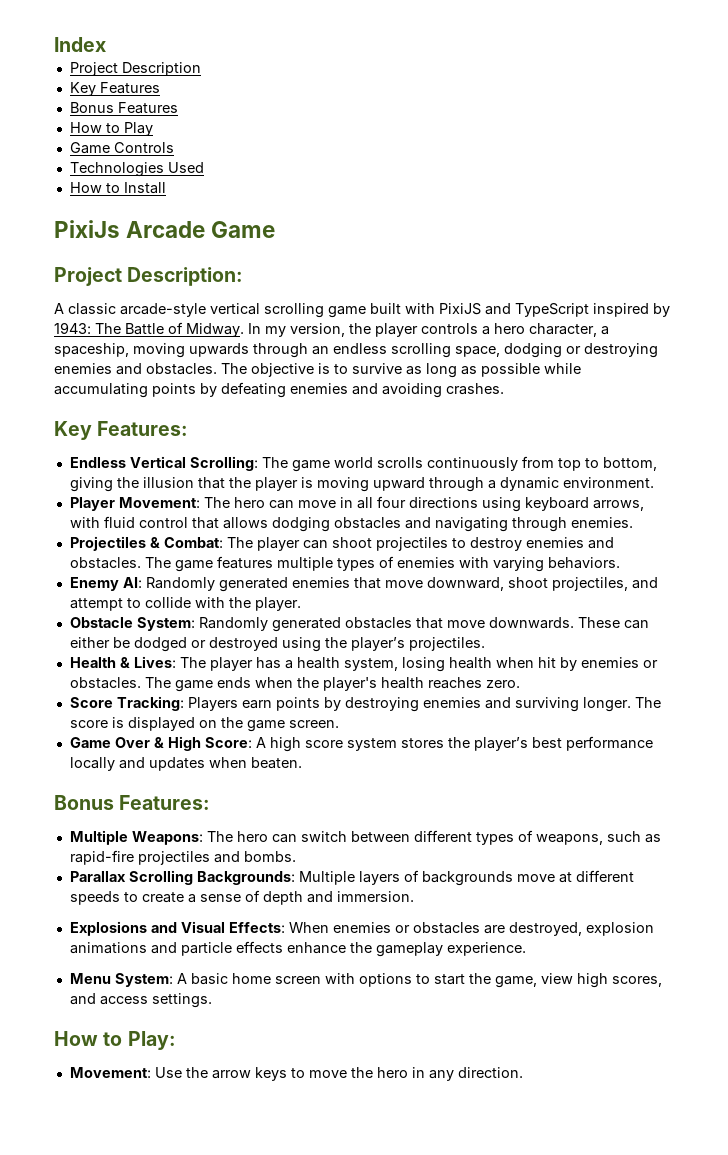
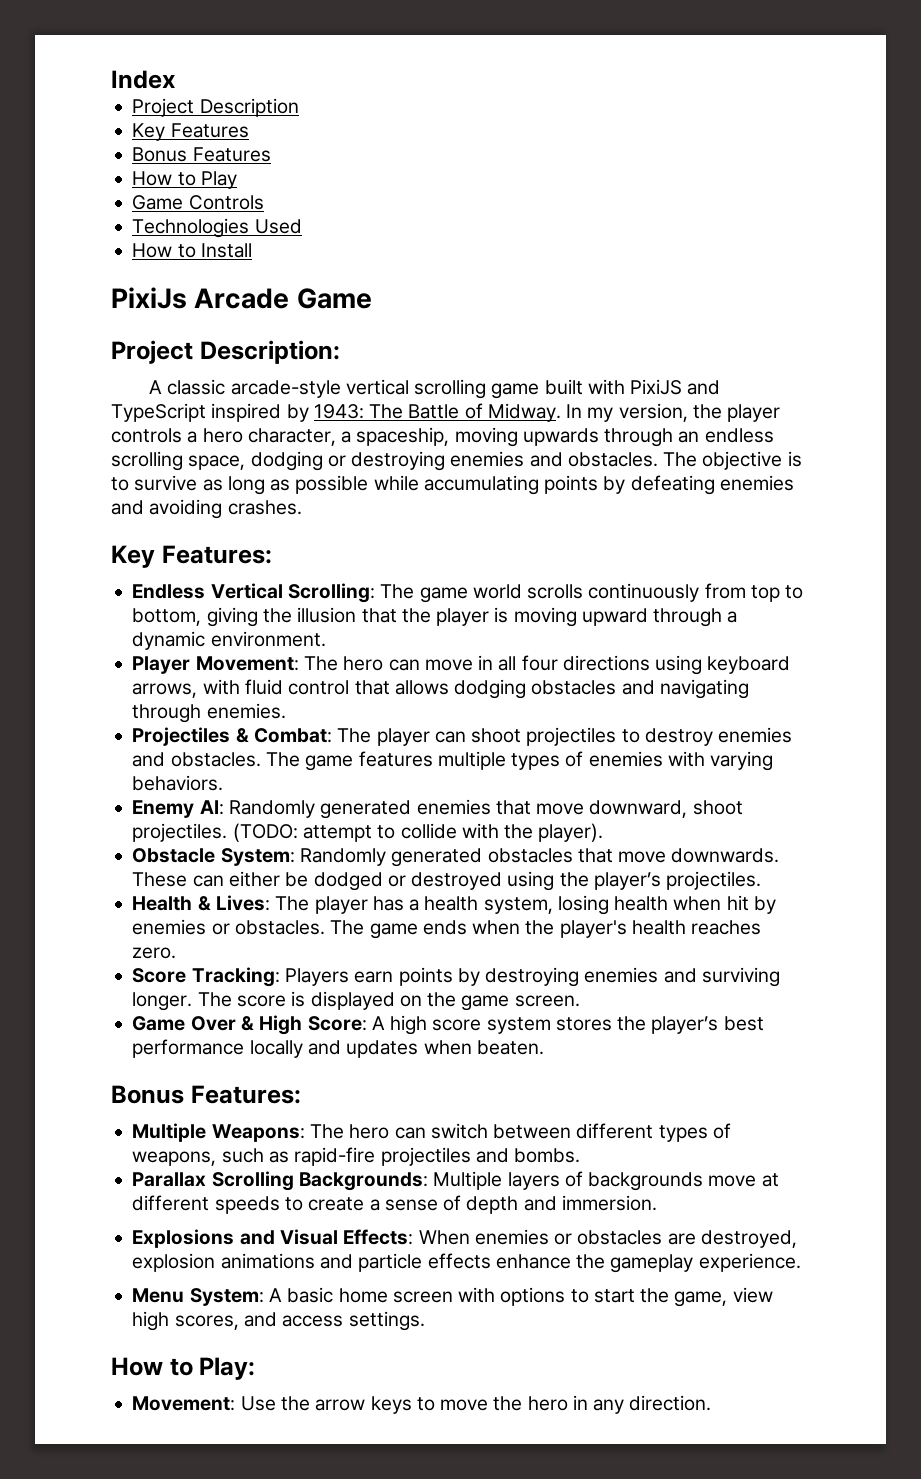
[551,577,658,591] projectiles, and -> [132,823,298,842] projectiles. (TODO:
[254,597,301,611] player. -> [538,823,604,842] player).

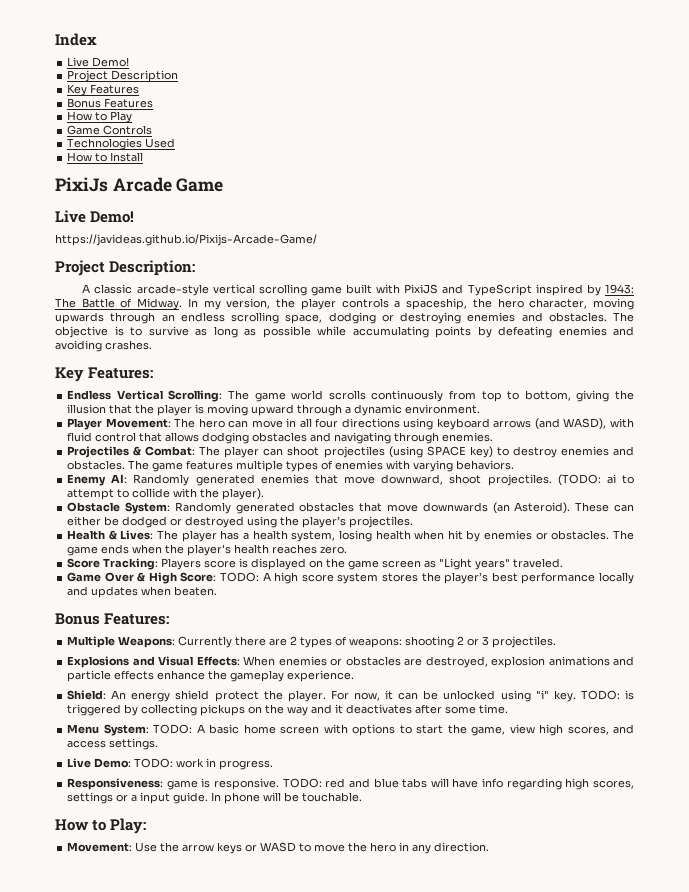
(176, 79) none -> [67,57,130,67] // Live Demo!
(372, 298) none -> [55,210,135,223] [55,234,317,246] // Live Demo! // https://javideas.github.io/Pixijs-Arcade-Game/
[202,427,450,446] hero character, a spaceship, -> [406,298,588,310] spaceship, the hero character,
[132,683,198,698] arrows, -> [493,418,607,430] arrows (and WASD),
(617, 736) none -> [388,446,493,458] (using SPACE key)
(298, 832) none -> [606,474,634,484] ai to
[671,848,780,863] downwards. -> [422,502,571,514] downwards (an Asteroid).
[354,967,780,987] [132,992,232,1011] earn points by destroying enemies and surviving longer. The -> (202, 564) none
[514,995,580,1007] screen. -> [382,558,564,570] screen as "Light years" traveled.
(367, 1023) none -> [220,572,260,582] TODO:
[309,1123,731,1142] [132,1147,581,1166] [132,1171,779,1191] [132,1195,657,1214] The hero can switch between different types of weapons, such as rapid-fire projectiles and bombs. // Parallax Scrolling Backgrounds: Multiple layers of backgrounds move at different speeds to create a sense of depth and immersion. -> [178,636,557,648] Currently there are 2 types of weapons: shooting 2 or 3 projectiles.
(801, 1262) none -> [67,690,635,702] [67,704,509,716] // Shield: An energy shield protect the player. For now, it can be unlocked using "i" key. TODO: is triggered by collecting pickups on the way and it deactivates after some time.
(264, 1297) none -> [153,724,193,734] TODO:
(425, 1321) none -> [67,758,274,770] [67,778,635,790] [67,792,363,804] // Live Demo: TODO: work in progress. // Responsiveness: game is responsive. TODO: red and blue tabs will have info regarding high scores, settings or a input guide. In phone will be touchable.
(412, 1405) none -> [245,842,297,852] or WASD

